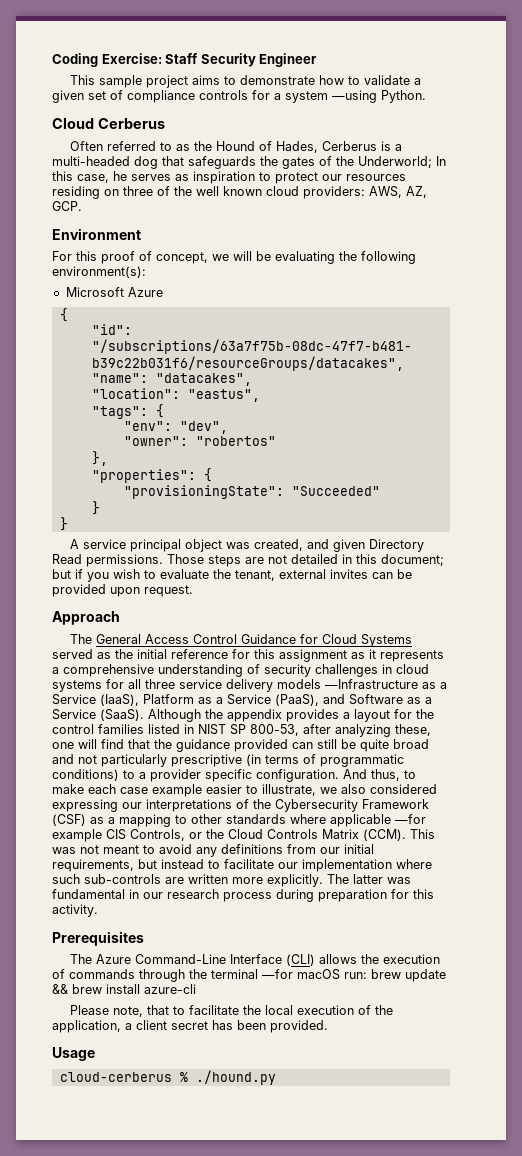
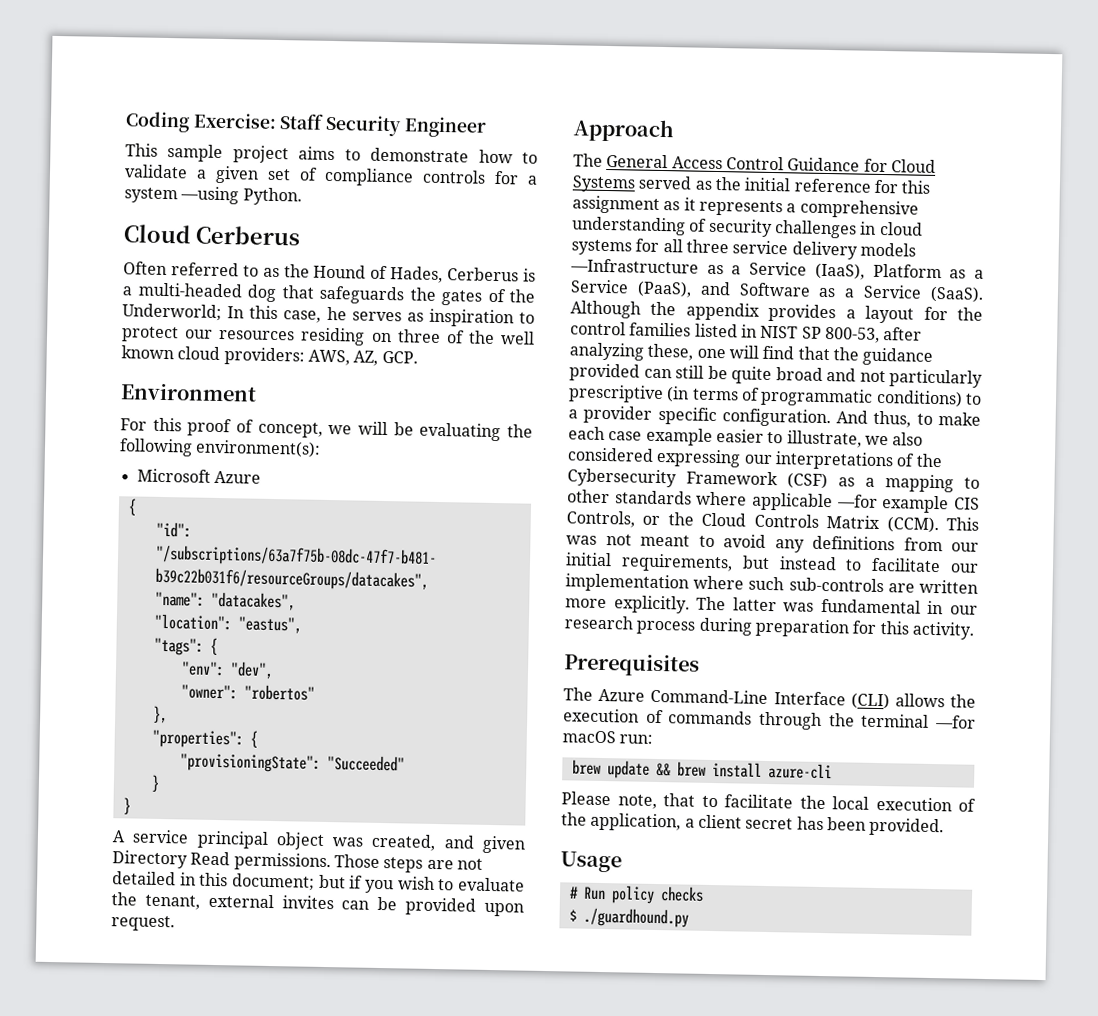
(367, 975) none -> (654, 739) //
[59,1070,276,1085] cloud-cerberus % ./hound.py -> [568,885,704,904] [568,907,689,928] # Run policy checks // $ ./guardhound.py

